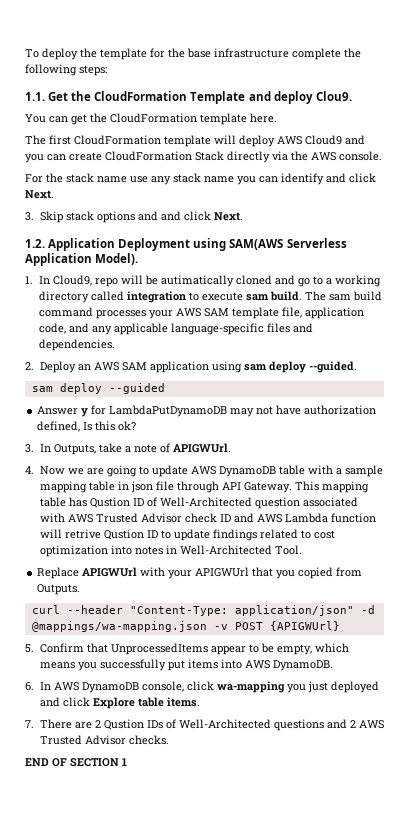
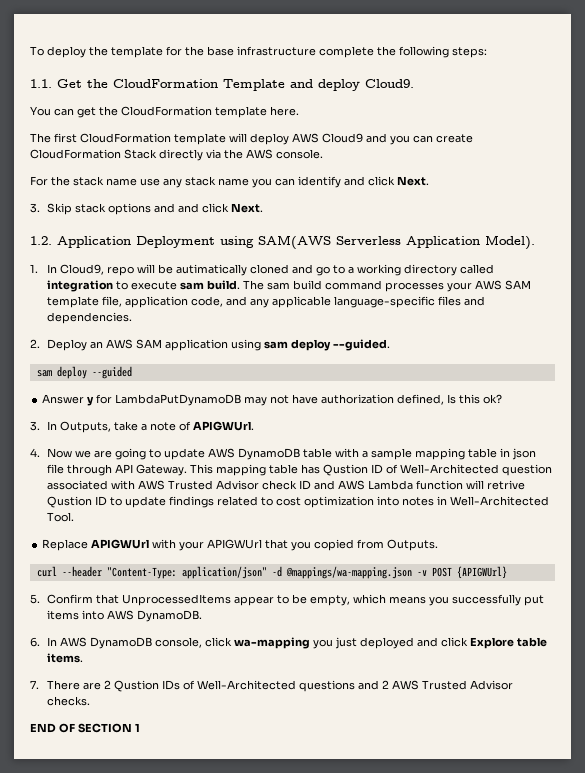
[315,91,352,101] Clou9. -> [365,79,414,88] Cloud9.

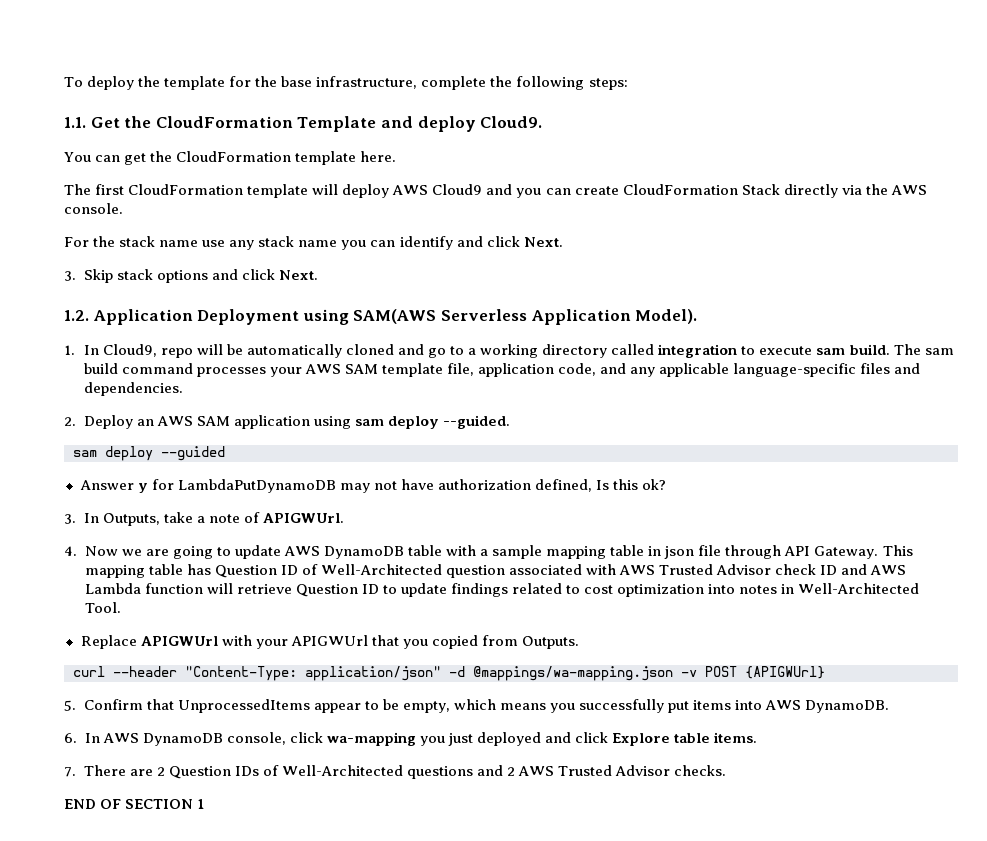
[237,46,316,56] infrastructure -> [316,76,418,89] infrastructure,
[178,203,200,213] and -> (238, 274) none
[176,264,248,276] autimatically -> [246,344,342,358] automatically
[323,464,369,476] Qustion -> [214,565,277,578] Question
[487,480,526,490] [47,496,93,508] retrive Qustion -> [236,584,358,597] retrieve Question
[114,680,160,692] Qustion -> [168,766,231,779] Question

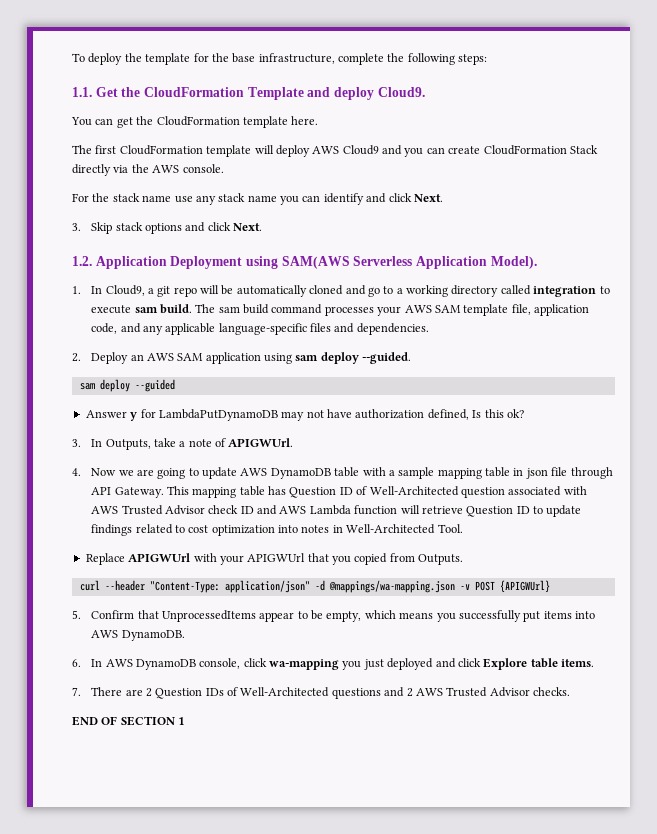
(157, 350) none -> [147,286,171,297] a git

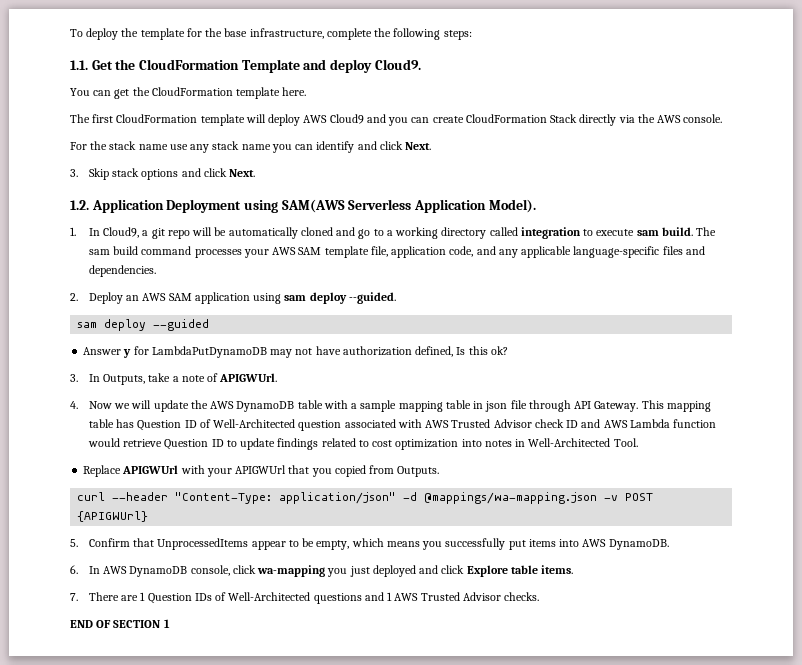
[136,467,238,479] are going to update -> [131,400,208,412] will update the
[400,505,420,514] will -> [87,438,120,447] would
[145,688,152,697] 2 -> [140,592,146,601] 1
[406,688,413,697] 2 -> [387,592,393,601] 1

